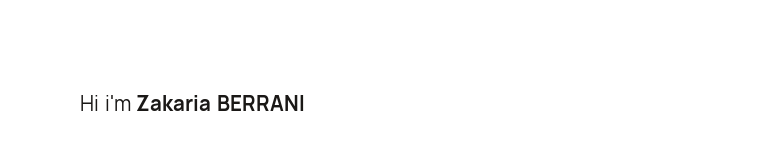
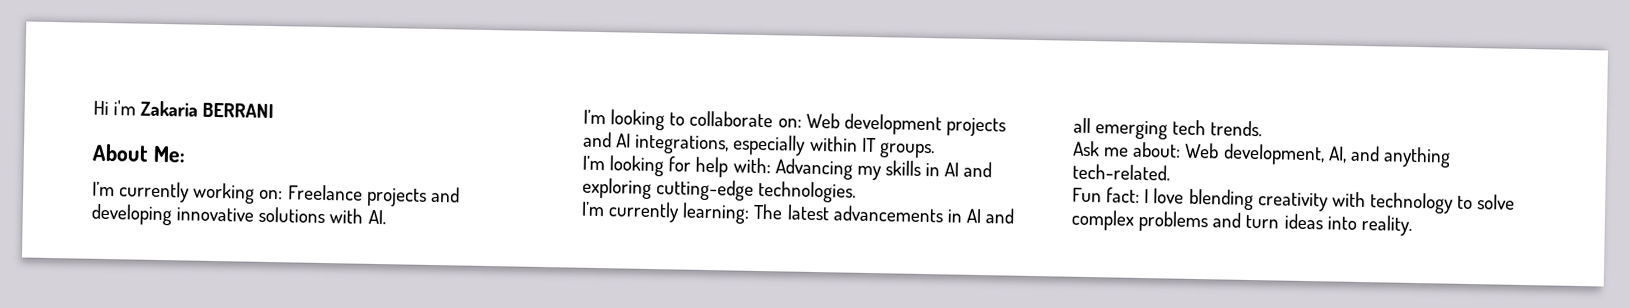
(305, 103) none -> [92,143,186,163] [92,181,460,207] [91,203,386,226] [583,109,1006,137] [583,131,935,159] [582,155,993,181] [582,177,857,203] [581,201,1016,224] [1073,117,1263,140] [1073,140,1451,168] [1072,163,1170,181] [1072,187,1516,214] [1071,209,1412,236] // About Me: // I’m currently working on: Freelance projects and developing innovative solutions with AI. // I’m looking to collaborate on: Web development projects and AI integrations, especially within IT groups. // I’m looking for help with: Advancing my skills in AI and exploring cutting-edge technologies. // I’m currently learning: The latest advancements in AI and all emerging tech trends. // Ask me about: Web development, AI, and anything tech-related. // Fun fact: I love blending creativity with technology to solve complex problems and turn ideas into reality.

